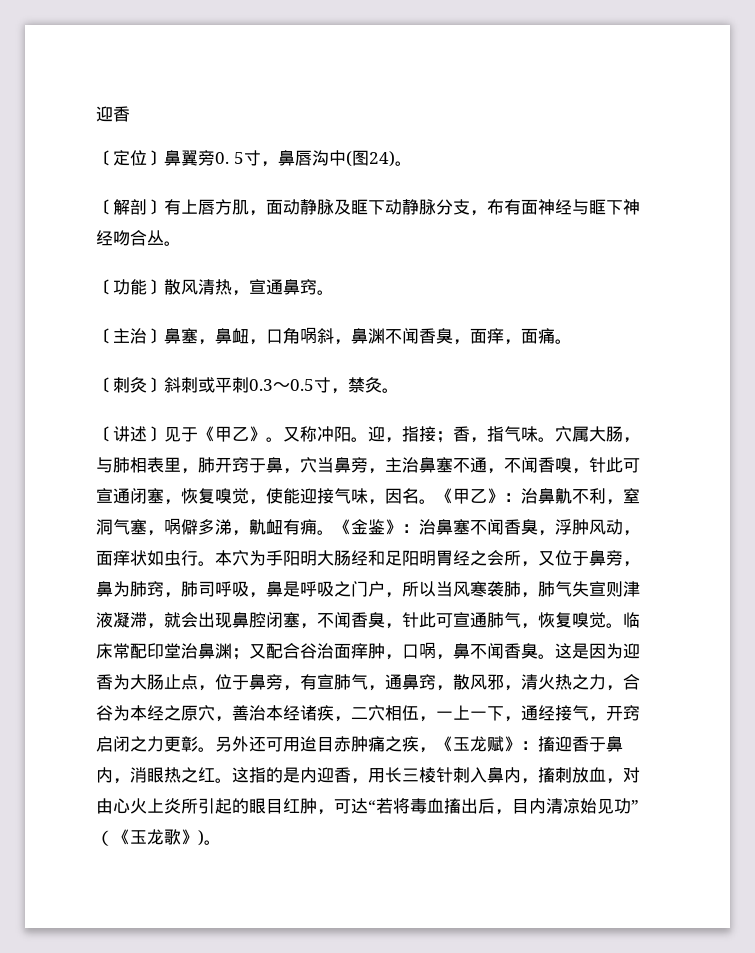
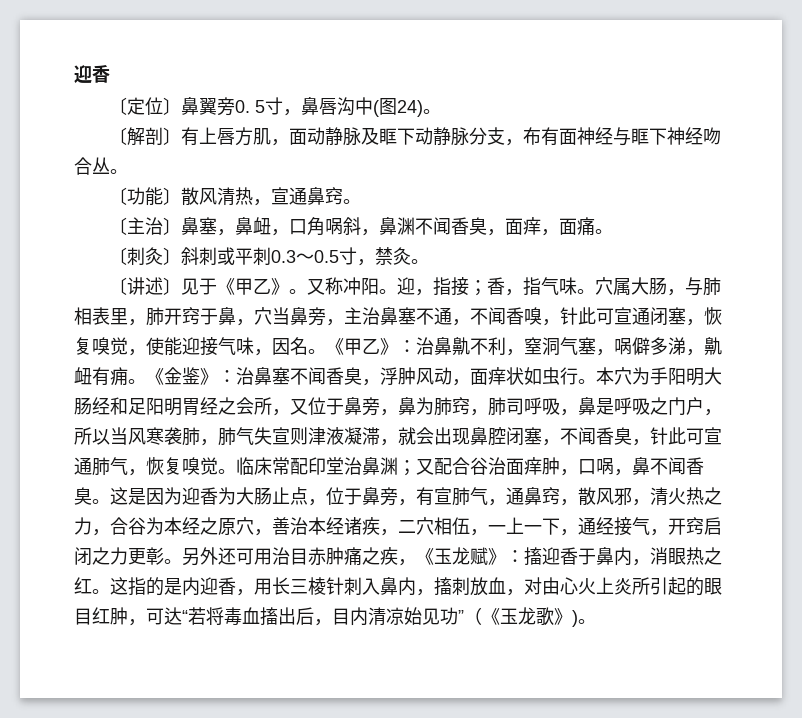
[300,736,317,752] 迨 -> [272,547,290,565] 治

